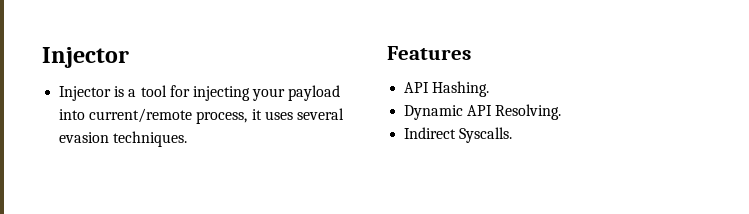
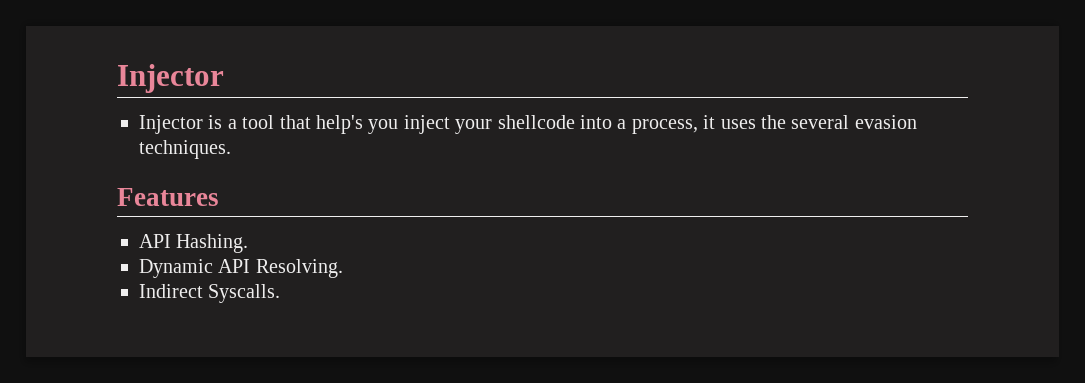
[169,85,341,101] [59,108,193,123] for injecting your payload into current/remote -> [279,115,627,134] that help's you inject your shellcode into a
(293, 115) none -> [760,115,786,129] the

